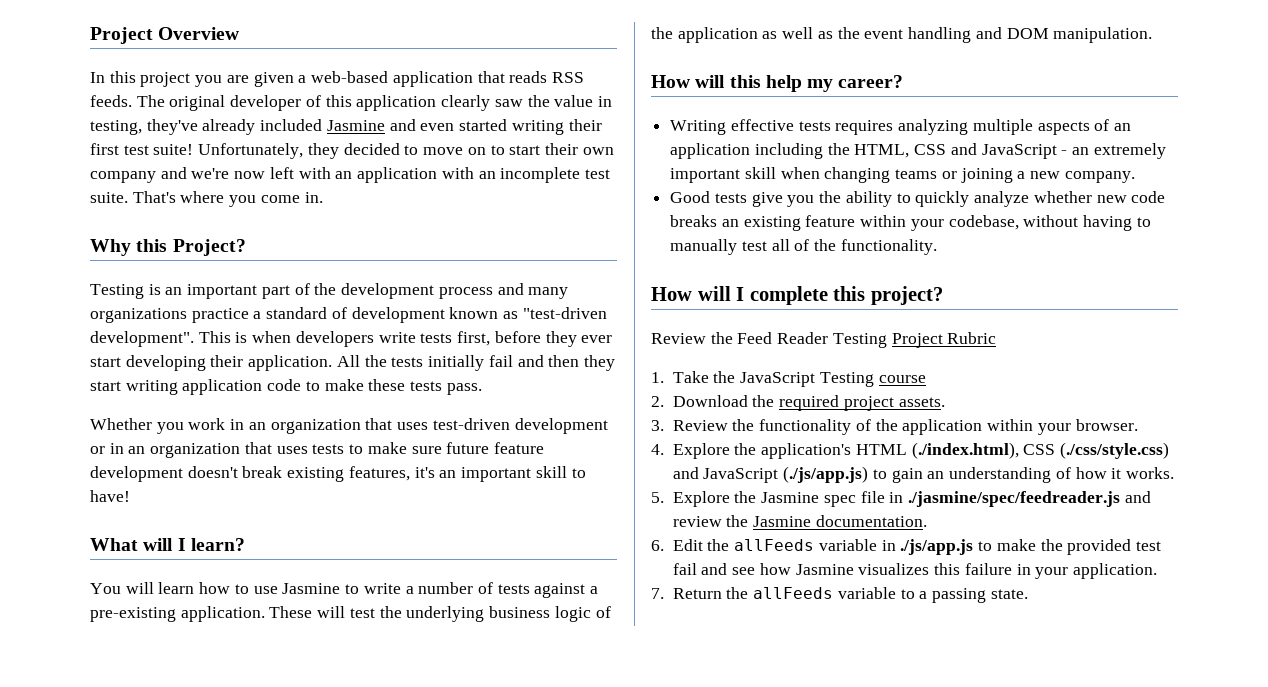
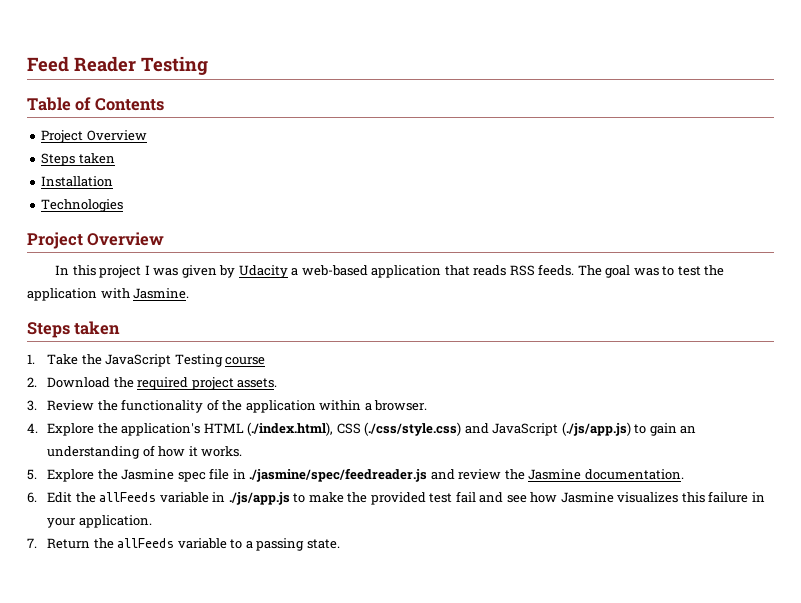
(90, 35) none -> [27,56,208,75] [27,97,164,111] [41,130,147,143] [41,153,115,166] [41,176,114,187] [41,199,124,212] Feed Reader Testing // Table of Contents // Project Overview // Steps taken // Installation // Technologies //
[195,72,294,87] you are given -> [144,265,288,278] I was given by Udacity
[169,95,612,111] [90,119,602,135] [90,143,614,159] [90,167,610,183] [90,191,323,207] [90,239,246,256] [90,283,569,299] [90,307,607,323] [90,331,613,347] [90,355,615,371] [90,379,482,395] [90,418,608,434] [90,442,544,458] [90,466,586,482] [90,490,130,502] [90,538,245,551] [90,582,599,598] [90,606,611,622] [651,27,1153,43] [651,75,904,92] [670,119,1132,135] [670,143,1166,159] [670,167,1135,183] [670,191,1166,207] [670,215,1151,231] [670,239,937,255] [651,286,943,305] [651,332,997,348] original developer of this application clearly saw the value in testing, they've already included Jasmine and even started writing their first test suite! Unfortunately, they decided to move on to start their own company and we're now left with an application with an incomplete test suite. That's where you come in. // Why this Project? // Testing is an important part of the development process and many organizations practice a standard of development known as "test-driven development". This is when developers write tests first, before they ever start developing their application. All the tests initially fail and then they start writing application code to make these tests pass. // Whether you work in an organization that uses test-driven development or in an organization that uses tests to make sure future feature development doesn't break existing features, it's an important skill to have! // What will I learn? // You will learn how to use Jasmine to write a number of tests against a pre-existing application. These will test the underlying business logic of the application as well as the event handling and DOM manipulation. // How will this help my career? // Writing effective tests requires analyzing multiple aspects of an application including the HTML, CSS and JavaScript - an extremely important skill when changing teams or joining a new company. // Good tests give you the ability to quickly analyze whether new code breaks an existing feature within your codebase, without having to manually test all of the functionality. // How will I complete this project? // Review the Feed Reader Testing Project Rubric -> [605,265,725,278] [27,288,190,301] [27,321,121,338] goal was to test the application with Jasmine. // Steps taken
[1037,423,1071,435] your -> [364,403,372,411] a

